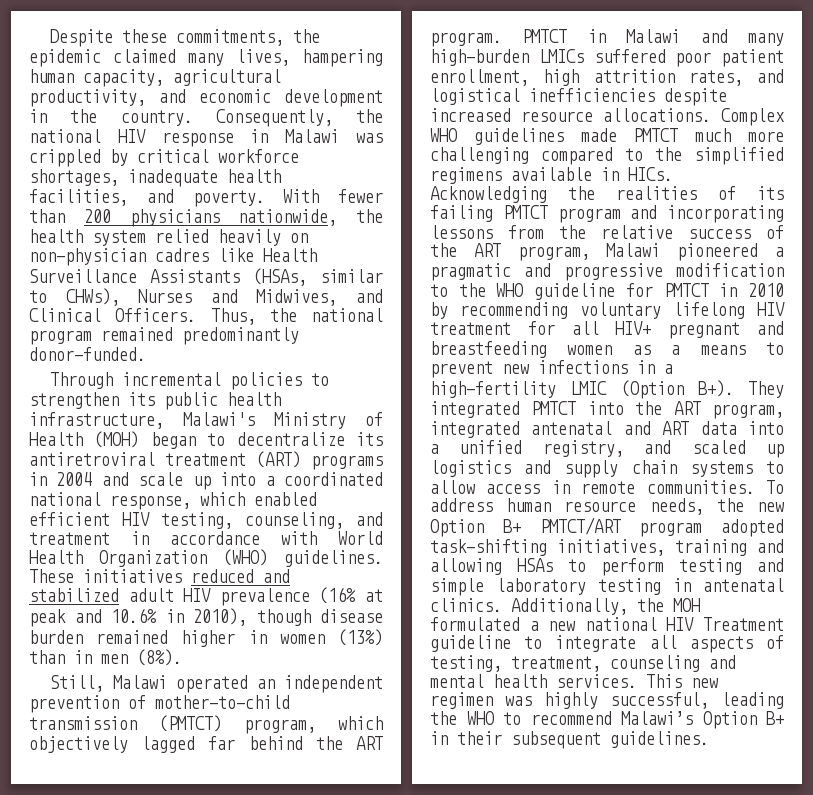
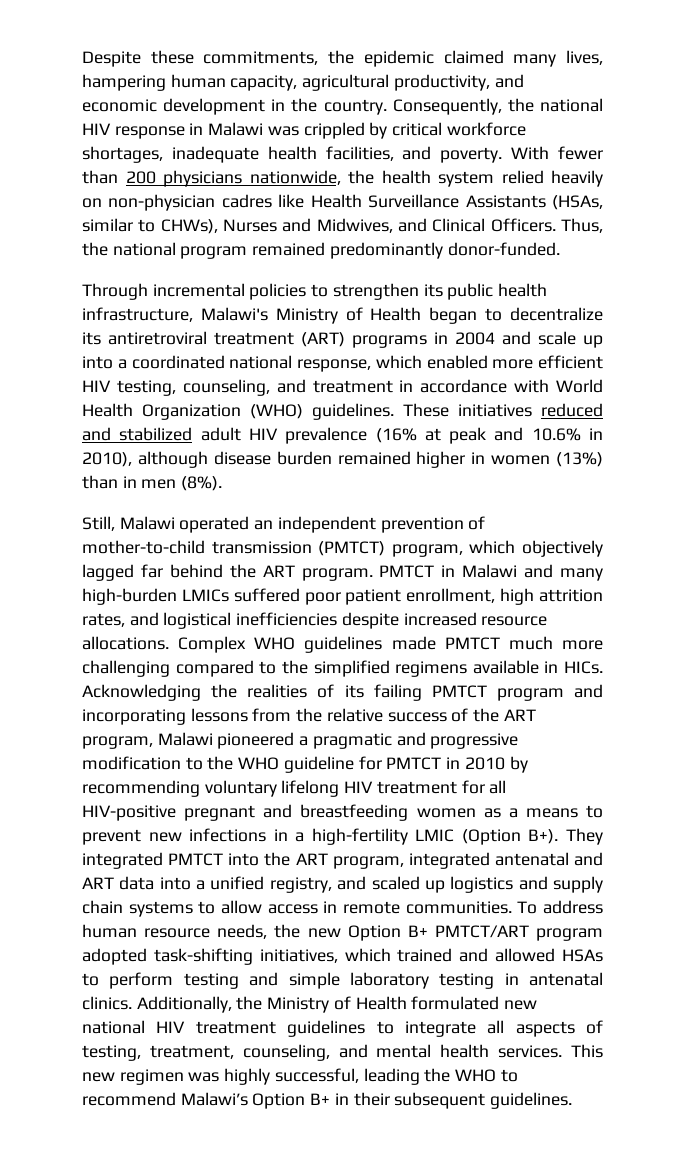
[94,431,140,448] (MOH) -> (422, 314) none
(317, 499) none -> [492,359,534,369] more
[256,609,311,626] though -> [137,451,208,468] although
[615,321,652,335] HIV+ -> [82,805,176,821] HIV-positive
[675,539,784,556] [430,558,502,575] training and allowing -> [344,948,556,962] which trained and allowed
[673,598,700,612] [430,617,539,631] MOH formulated a -> [267,996,500,1013] Ministry of Health formulated
[703,617,784,631] [430,635,511,652] Treatment guideline -> [195,1020,366,1037] treatment guidelines
[610,655,700,672] counseling -> [242,1044,330,1061] counseling,

